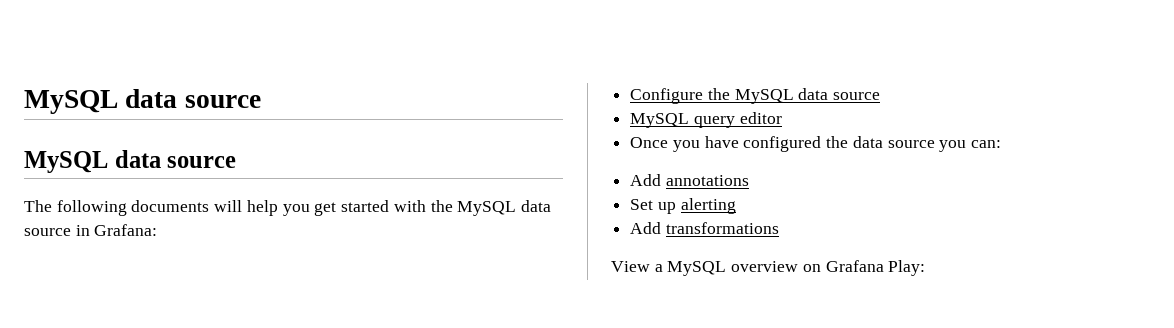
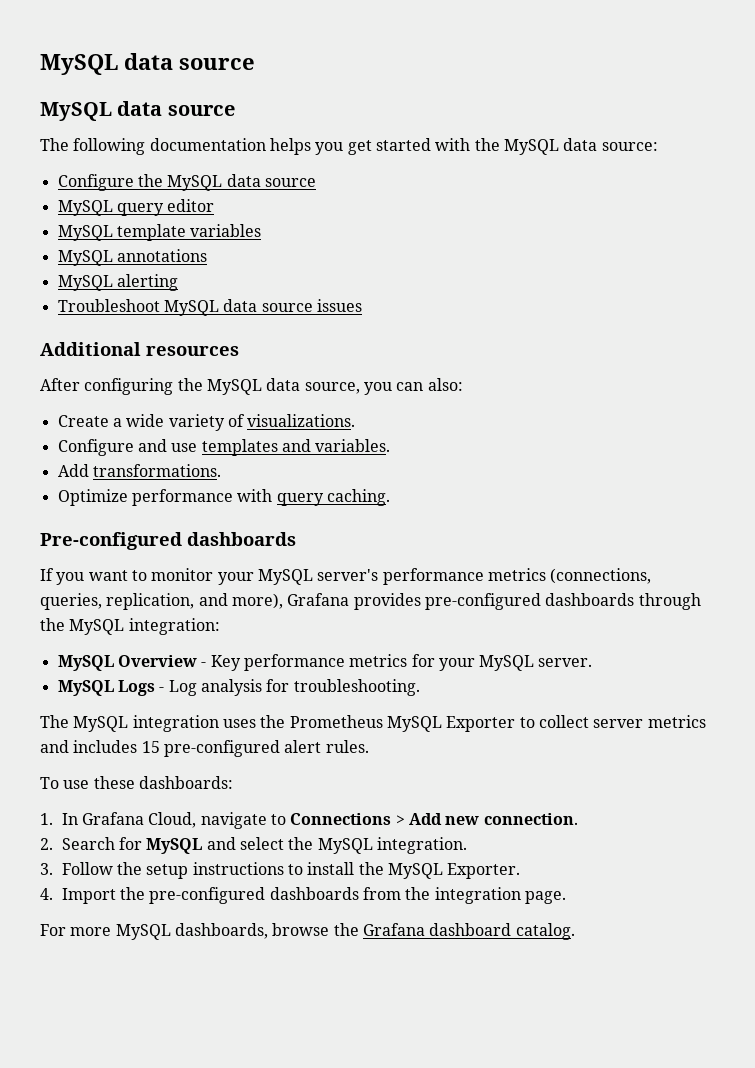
[131,200,278,216] documents will help -> [149,138,311,155] documentation helps
[24,224,158,236] source in Grafana: -> [601,142,658,151] source:
[630,136,1002,152] [630,174,749,186] [630,198,736,214] [630,222,779,234] [611,260,926,276] Once you have configured the data source you can: // Add annotations // Set up alerting // Add transformations // View a MySQL overview on Grafana Play: -> [57,224,262,241] [57,249,207,266] [57,274,178,291] [57,299,362,316] [40,342,239,356] [40,378,463,395] [57,414,356,431] [57,439,391,456] [57,464,221,477] [57,489,390,506] [40,532,296,550] [40,568,652,585] [40,593,701,610] [40,618,220,635] [57,654,593,671] [57,679,420,696] [40,715,706,732] [40,740,369,757] [40,776,233,789] [40,812,578,829] [40,837,467,854] [40,862,521,879] [40,887,566,904] [40,923,575,940] MySQL template variables // MySQL annotations // MySQL alerting // Troubleshoot MySQL data source issues // Additional resources // After configuring the MySQL data source, you can also: // Create a wide variety of visualizations. // Configure and use templates and variables. // Add transformations. // Optimize performance with query caching. // Pre-configured dashboards // If you want to monitor your MySQL server's performance metrics (connections, queries, replication, and more), Grafana provides pre-configured dashboards through the MySQL integration: // MySQL Overview - Key performance metrics for your MySQL server. // MySQL Logs - Log analysis for troubleshooting. // The MySQL integration uses the Prometheus MySQL Exporter to collect server metrics and includes 15 pre-configured alert rules. // To use these dashboards: // 1. In Grafana Cloud, navigate to Connections > Add new connection. // 2. Search for MySQL and select the MySQL integration. // 3. Follow the setup instructions to install the MySQL Exporter. // 4. Import the pre-configured dashboards from the integration page. // For more MySQL dashboards, browse the Grafana dashboard catalog.

